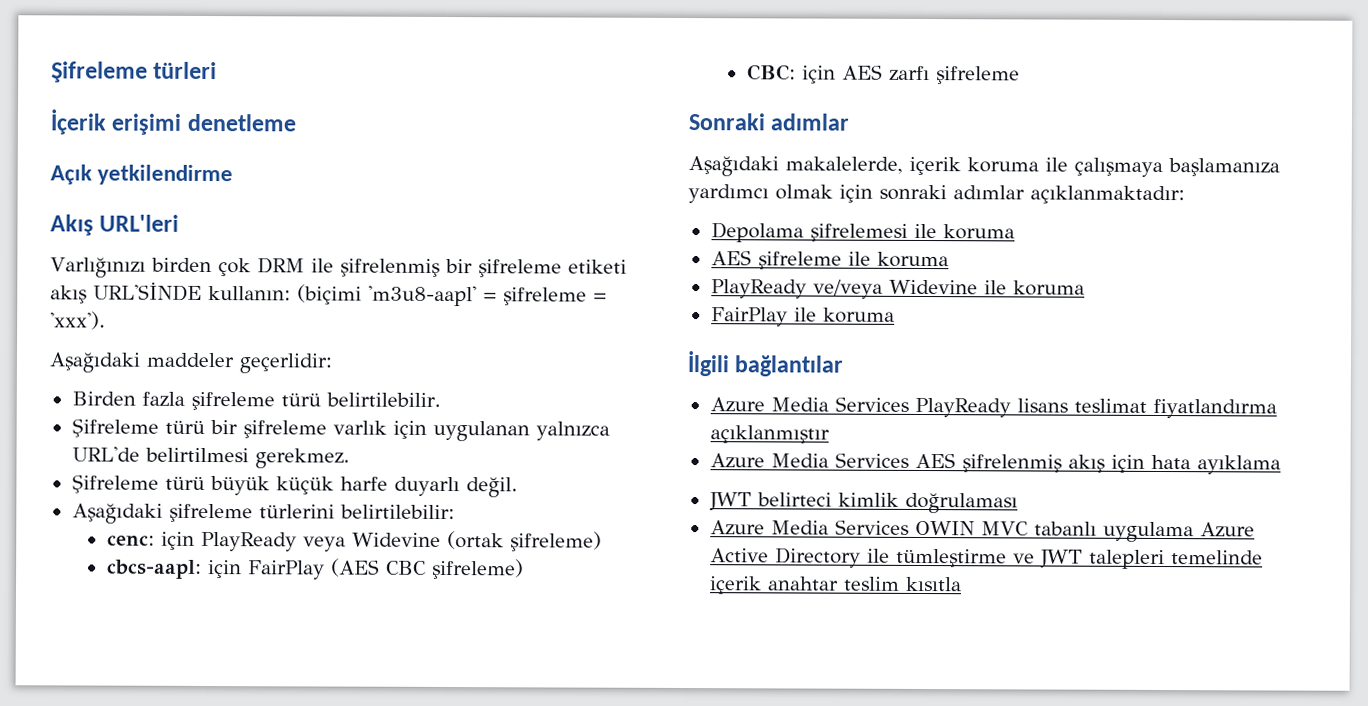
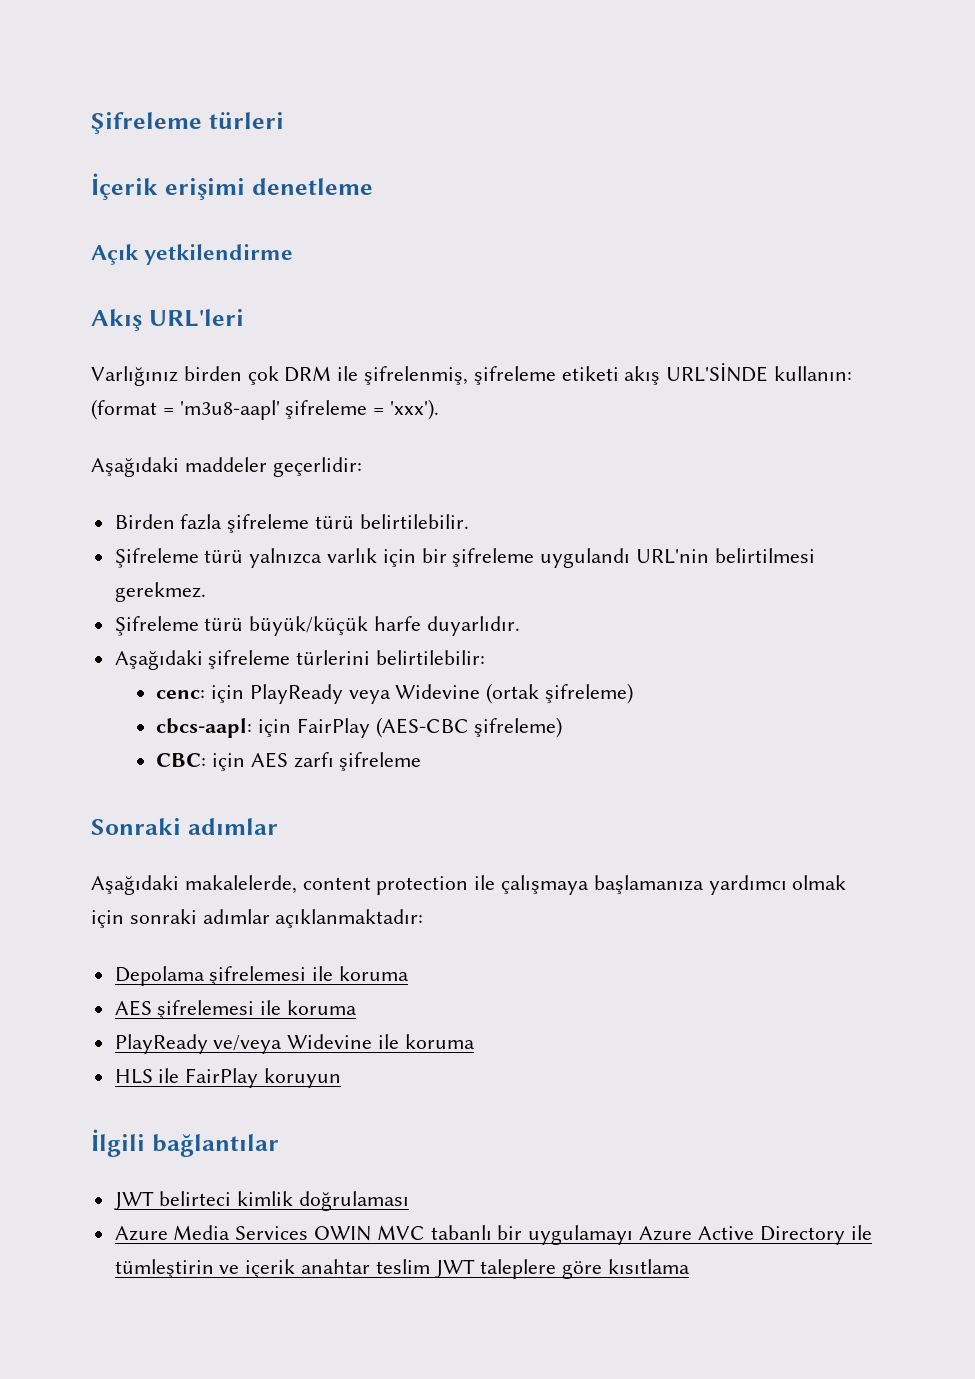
[50,257,146,278] Varlığınızı -> [91,366,178,386] Varlığınız
[339,258,473,277] şifrelenmiş bir -> [364,366,469,385] şifrelenmiş,
[297,284,497,307] (biçimi 'm3u8-aapl' = -> [91,399,280,420] (format = 'm3u8-aapl'
[209,420,610,442] [71,446,140,462] bir şifreleme varlık için uygulanan yalnızca URL'de -> [249,548,710,568] yalnızca varlık için bir şifreleme uygulandı URL'nin
[209,476,518,498] büyük küçük harfe duyarlı değil. -> [249,616,520,636] büyük/küçük harfe duyarlıdır.
[330,558,427,577] (AES CBC -> [375,717,469,738] (AES-CBC
[909,156,1039,176] içerik koruma -> [302,876,469,895] content protection
[757,251,842,270] şifreleme -> [157,1000,255,1019] şifrelemesi
[710,307,895,327] [687,351,844,377] [709,396,1277,419] [709,425,830,444] [709,452,1281,475] FairPlay ile koruma // İlgili bağlantılar // Azure Media Services PlayReady lisans teslimat fiyatlandırma açıklanmıştır // Azure Media Services AES şifrelenmiş akış için hata ayıklama -> [114,1068,342,1088] [91,1129,279,1157] HLS ile FairPlay koruyun // İlgili bağlantılar
[1102,521,1194,543] uygulama -> [497,1225,634,1245] bir uygulamayı
[895,548,1263,570] [708,576,962,595] tümleştirme ve JWT talepleri temelinde içerik anahtar teslim kısıtla -> [114,1259,691,1279] tümleştirin ve içerik anahtar teslim JWT taleplere göre kısıtlama

